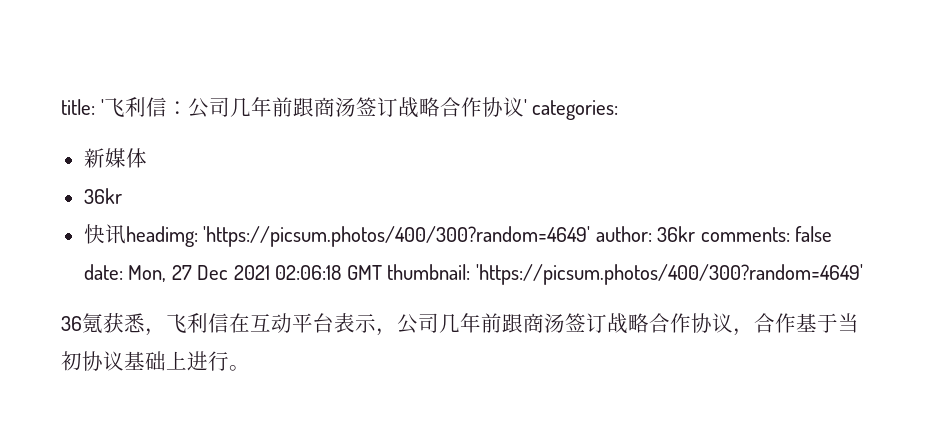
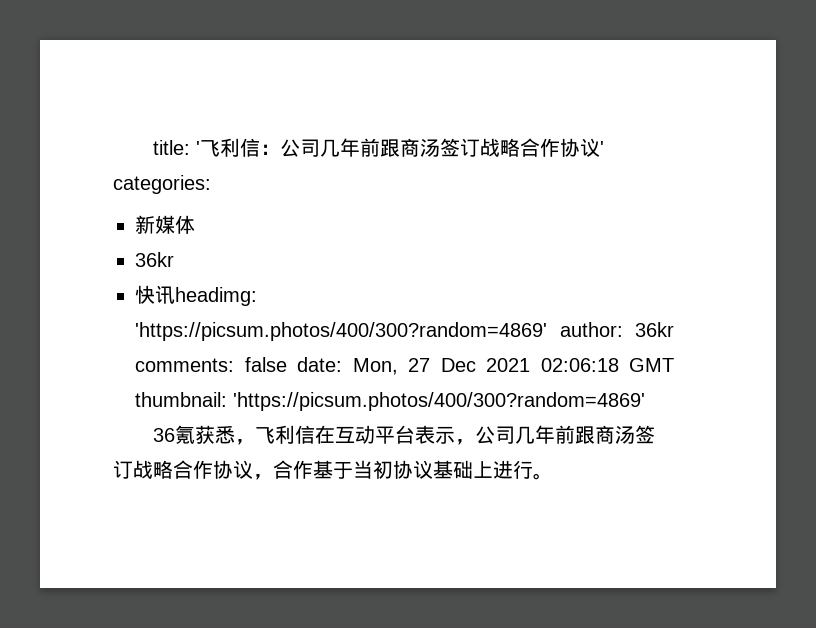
[203,226,591,247] 'https://picsum.photos/400/300?random=4649' -> [135,322,547,341] 'https://picsum.photos/400/300?random=4869'
[475,264,863,285] 'https://picsum.photos/400/300?random=4649' -> [233,392,645,411] 'https://picsum.photos/400/300?random=4869'

